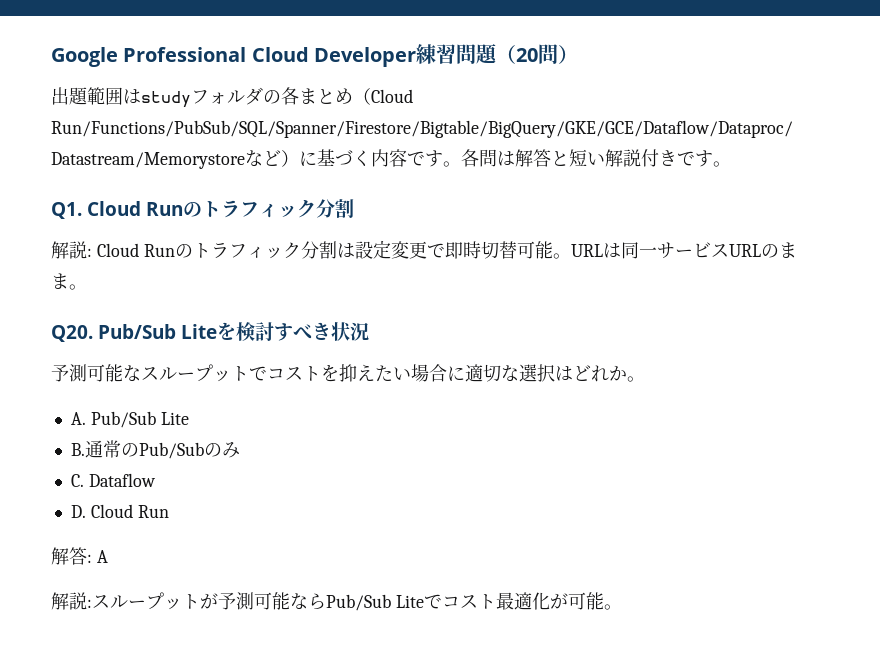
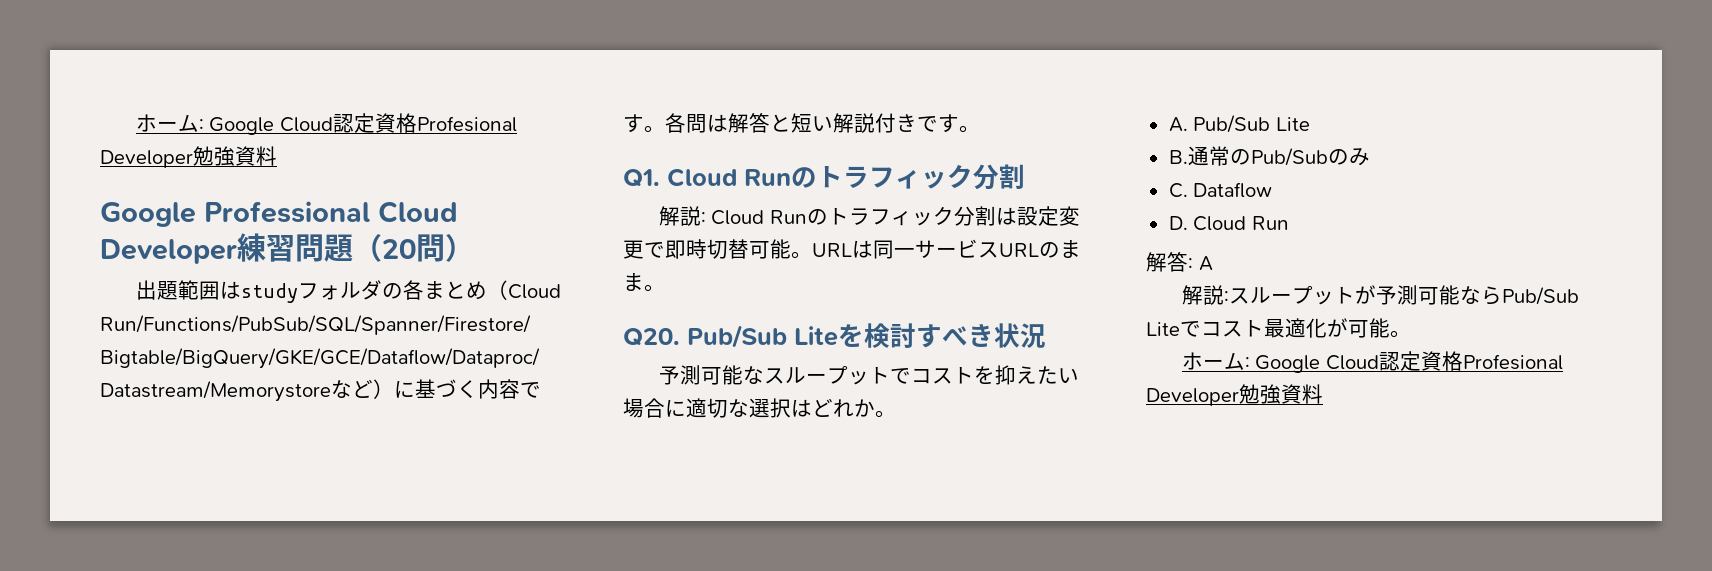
(51, 57) none -> [135,113,518,135] [100,146,277,168] ホーム: Google Cloud認定資格Profesional Developer勉強資料 //
(622, 607) none -> [1181,351,1564,373] [1146,384,1323,406] // ホーム: Google Cloud認定資格Profesional Developer勉強資料

